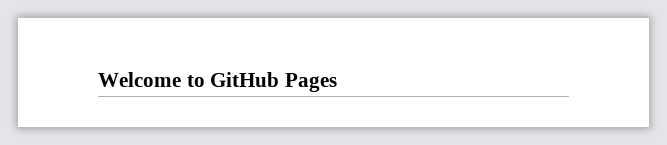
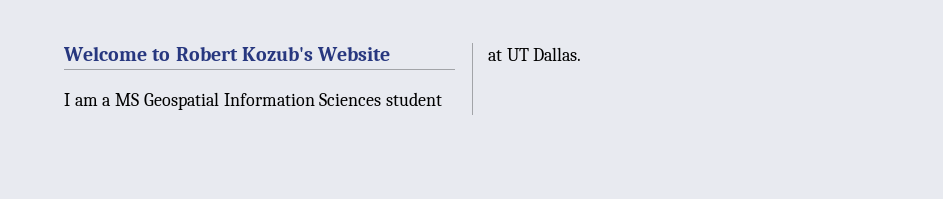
[210,72,338,92] GitHub Pages -> [175,46,391,61] [64,92,443,110] [488,47,582,61] Robert Kozub's Website // I am a MS Geospatial Information Sciences student at UT Dallas.

